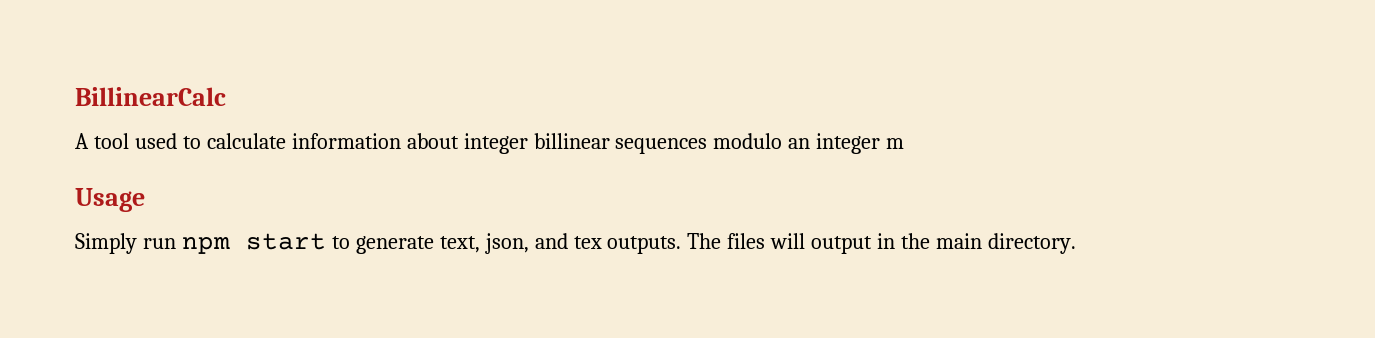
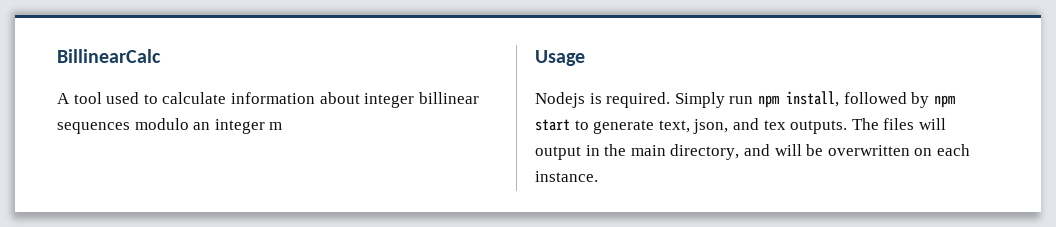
[75,233,176,254] Simply run -> [535,91,930,108] Nodejs is required. Simply run npm install, followed by
[987,233,1076,254] directory. -> [670,144,970,160] [535,171,598,182] directory, and will be overwritten on each instance.

